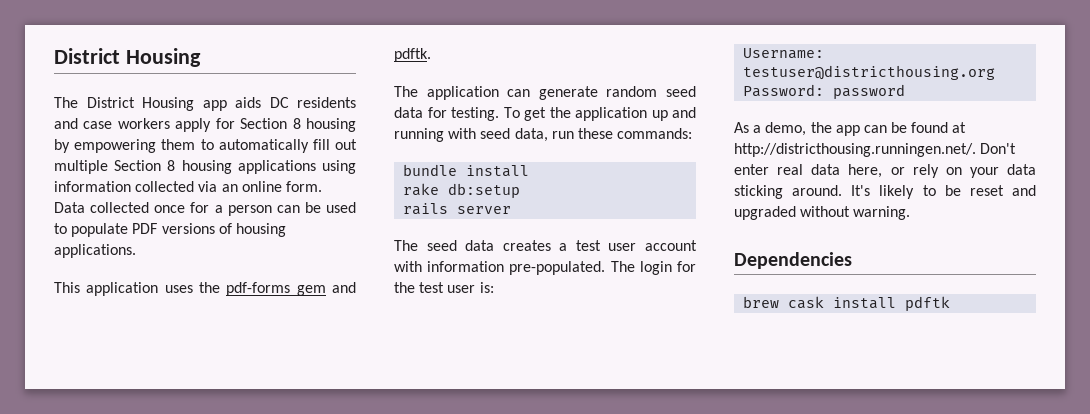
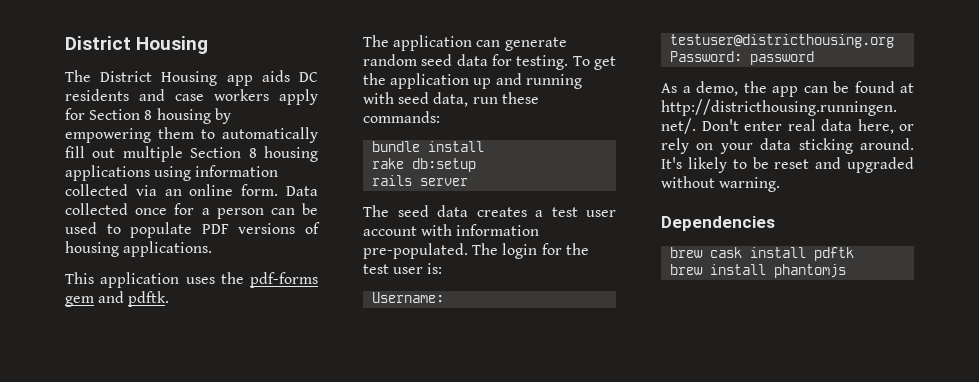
(951, 303) none -> [670,264,847,278] // brew install phantomjs

